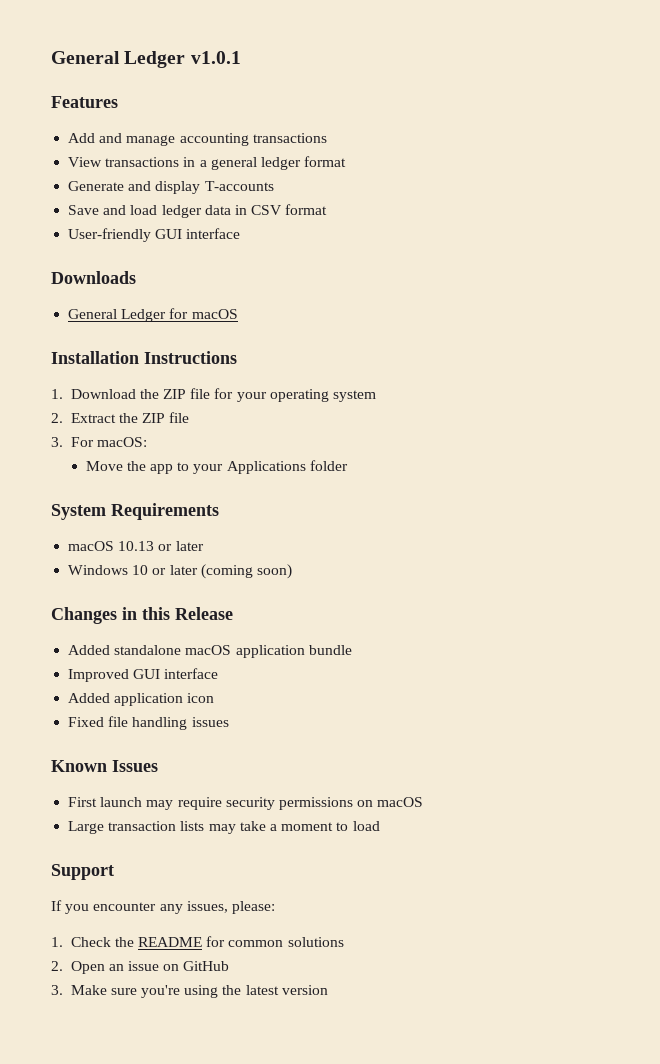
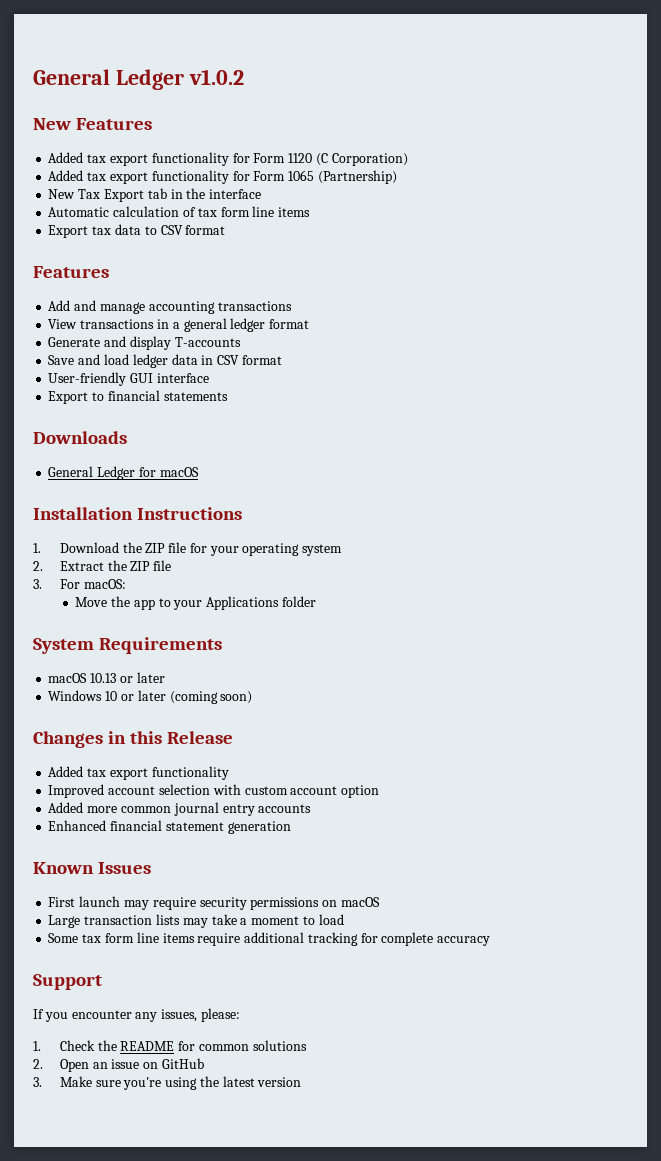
[51,51,241,68] General Ledger v1.0.1 -> [33,69,244,90] [33,118,153,130] [48,152,408,166] [48,170,397,184] [48,188,262,202] [48,206,311,217] [48,224,226,238] General Ledger v1.0.2 // New Features // Added tax export functionality for Form 1120 (C Corporation) // Added tax export functionality for Form 1065 (Partnership) // New Tax Export tab in the interface // Automatic calculation of tax form line items // Export tax data to CSV format
(241, 233) none -> [48,390,228,404] // Export to financial statements
[114,645,352,658] [68,668,219,682] [68,693,215,706] [68,716,229,730] standalone macOS application bundle // Improved GUI interface // Added application icon // Fixed file handling issues -> [87,766,229,780] [48,784,380,798] [48,802,312,816] [48,820,291,834] tax export functionality // Improved account selection with custom account option // Added more common journal entry accounts // Enhanced financial statement generation
(380, 826) none -> [48,932,491,946] // Some tax form line items require additional tracking for complete accuracy

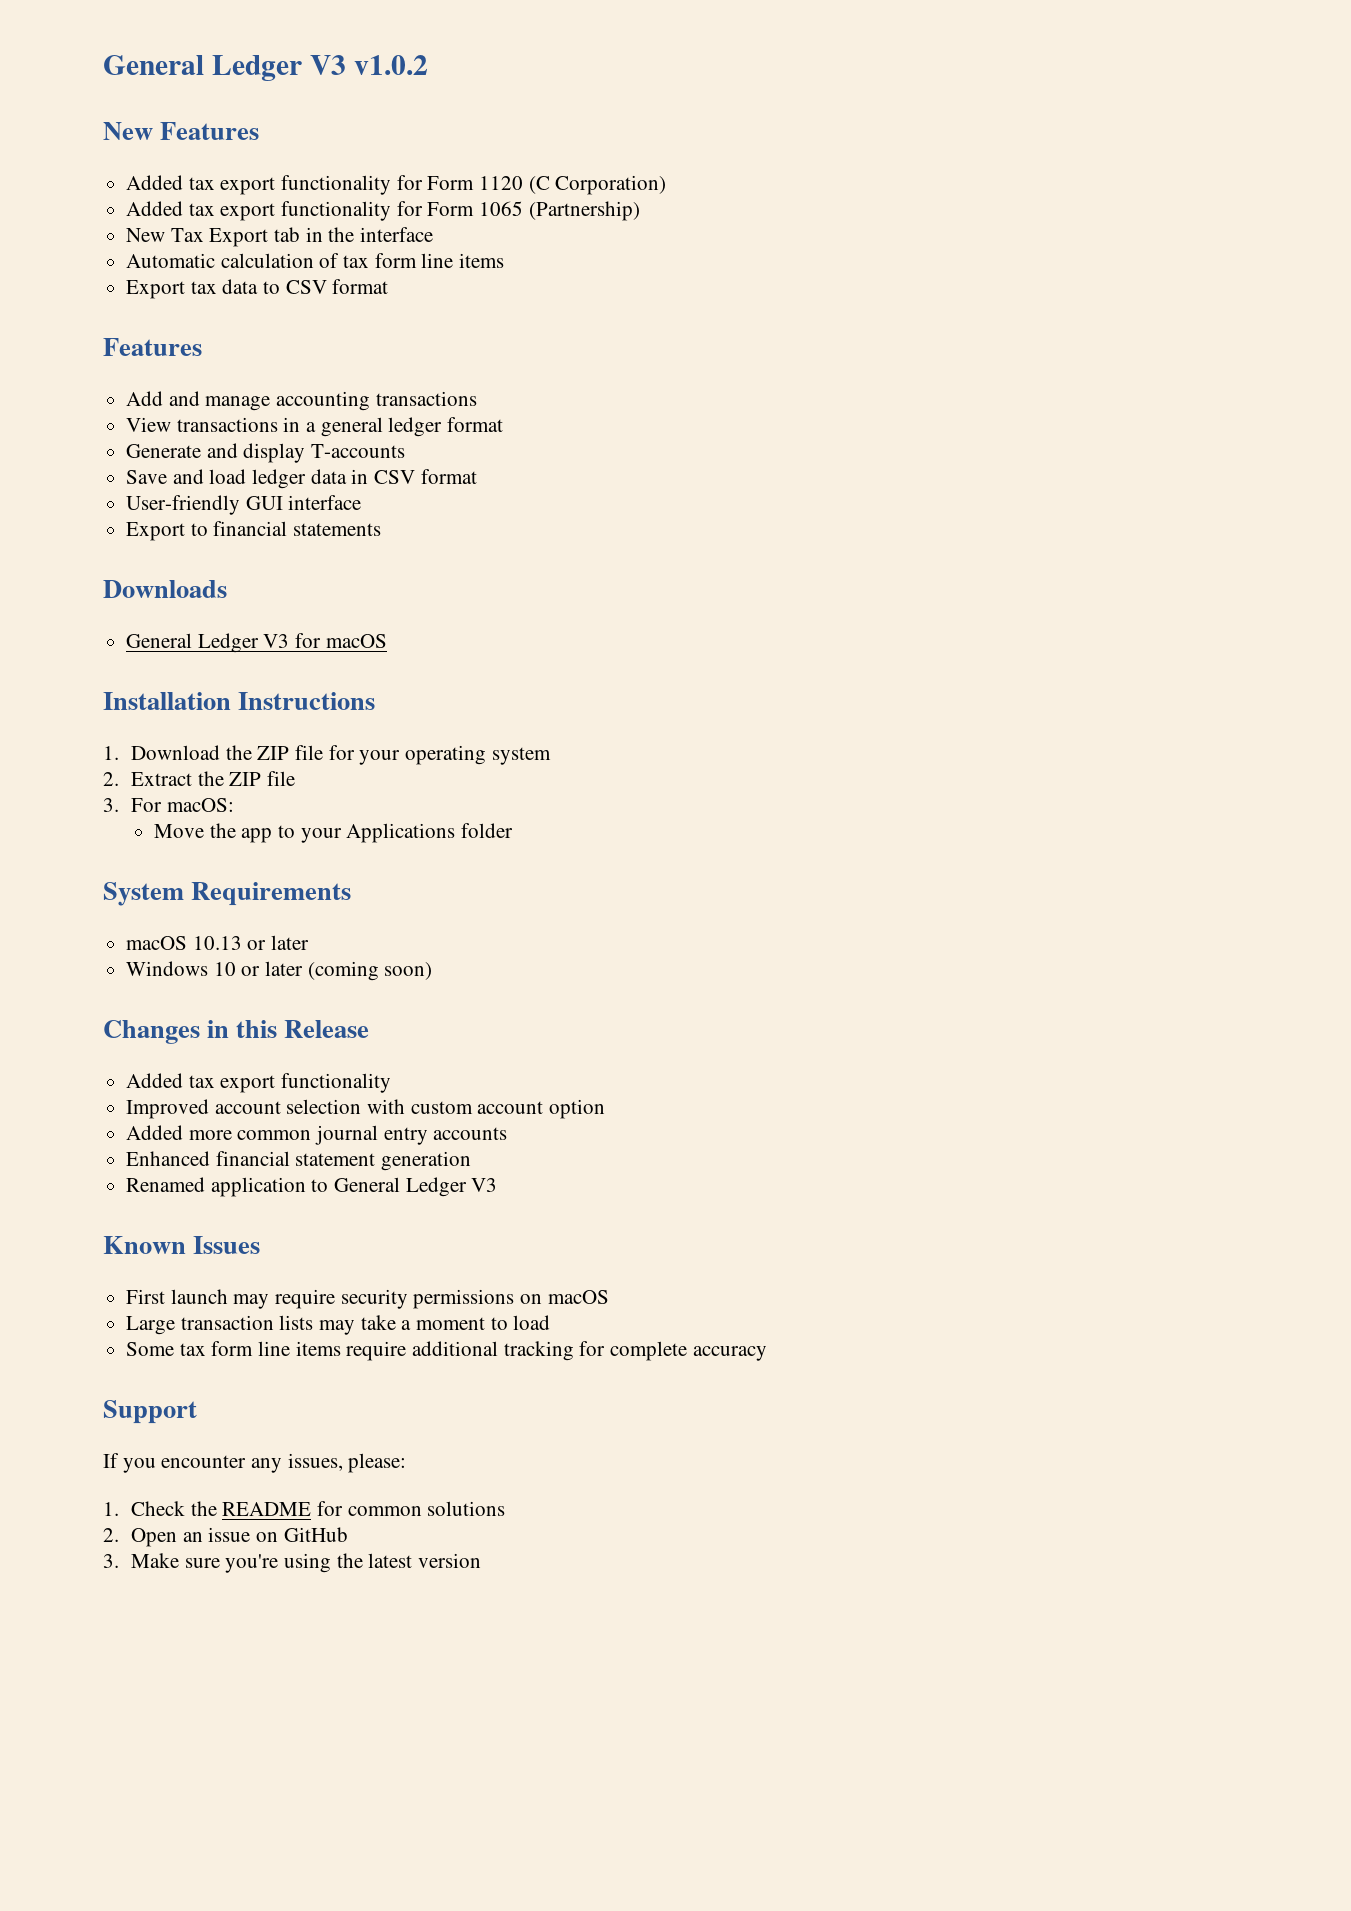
[33,69,184,90] General Ledger -> [103,55,346,81] General Ledger V3
(136, 473) none -> [263,634,290,648] V3
(291, 827) none -> [126,1177,498,1197] // Renamed application to General Ledger V3

